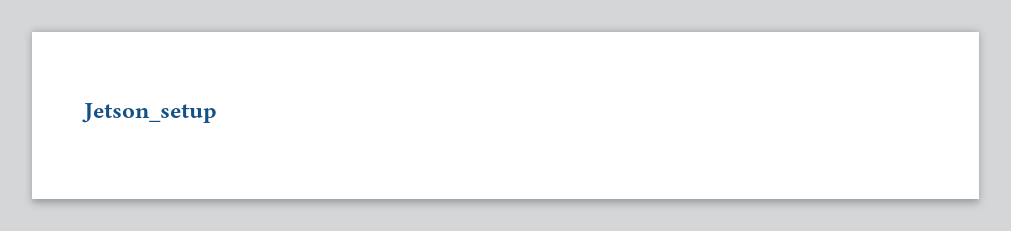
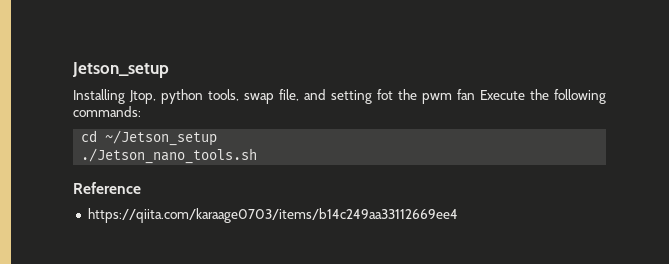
(217, 113) none -> [73,89,606,104] [73,106,141,117] [81,130,218,146] [81,148,258,164] [73,182,141,194] [87,208,458,223] // Installing Jtop, python tools, swap file, and setting fot the pwm fan Execute the following commands: // cd ~/Jetson_setup // ./Jetson_nano_tools.sh // Reference // https://qiita.com/karaage0703/items/b14c249aa33112669ee4

